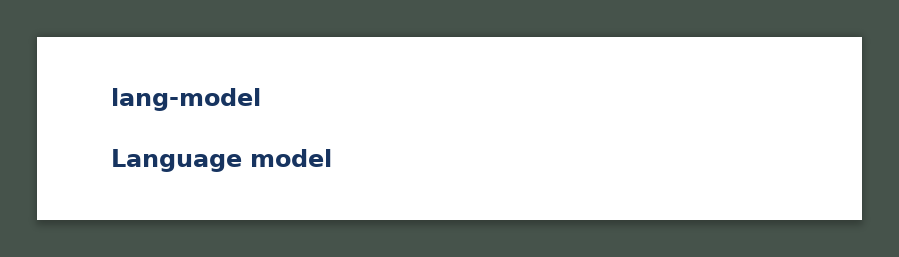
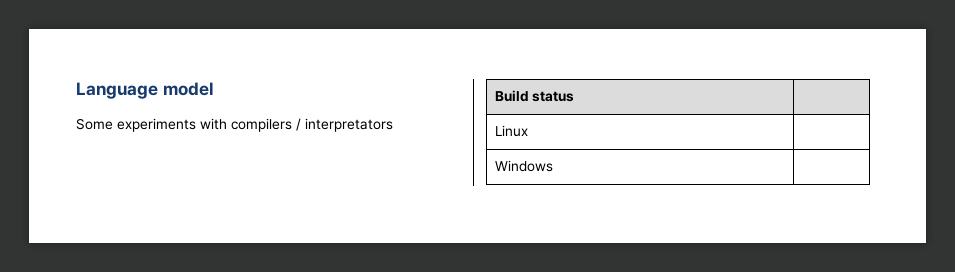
[111,88,261,111] lang-model // -> (76, 90) none
(332, 158) none -> [76,118,393,132] [494,90,575,102] [494,125,528,137] [494,160,553,172] // Some experiments with compilers / interpretators // Build status | // Linux | // Windows |

